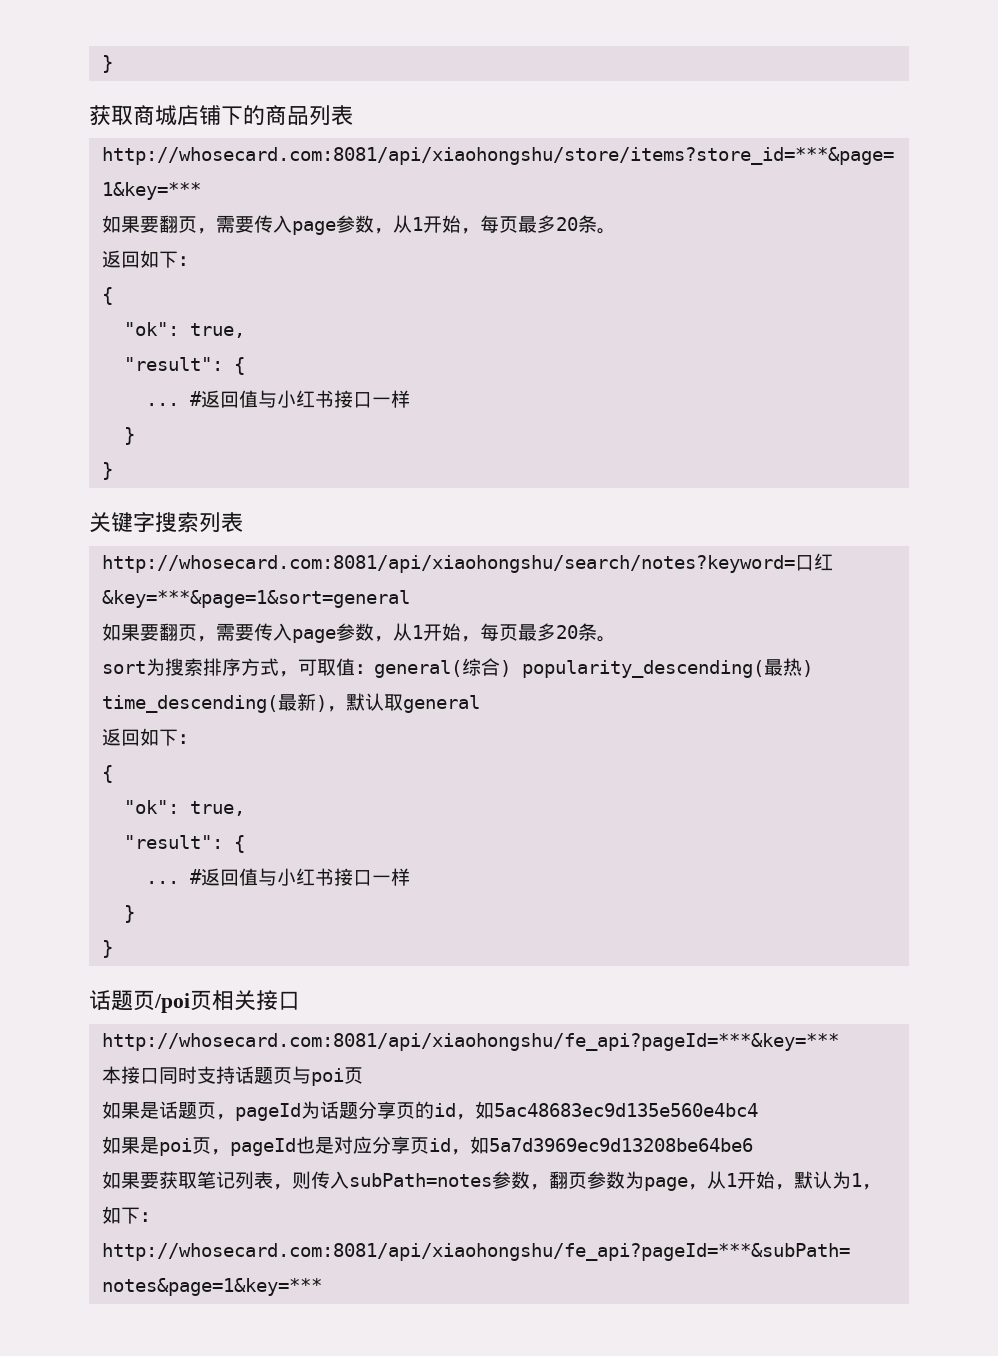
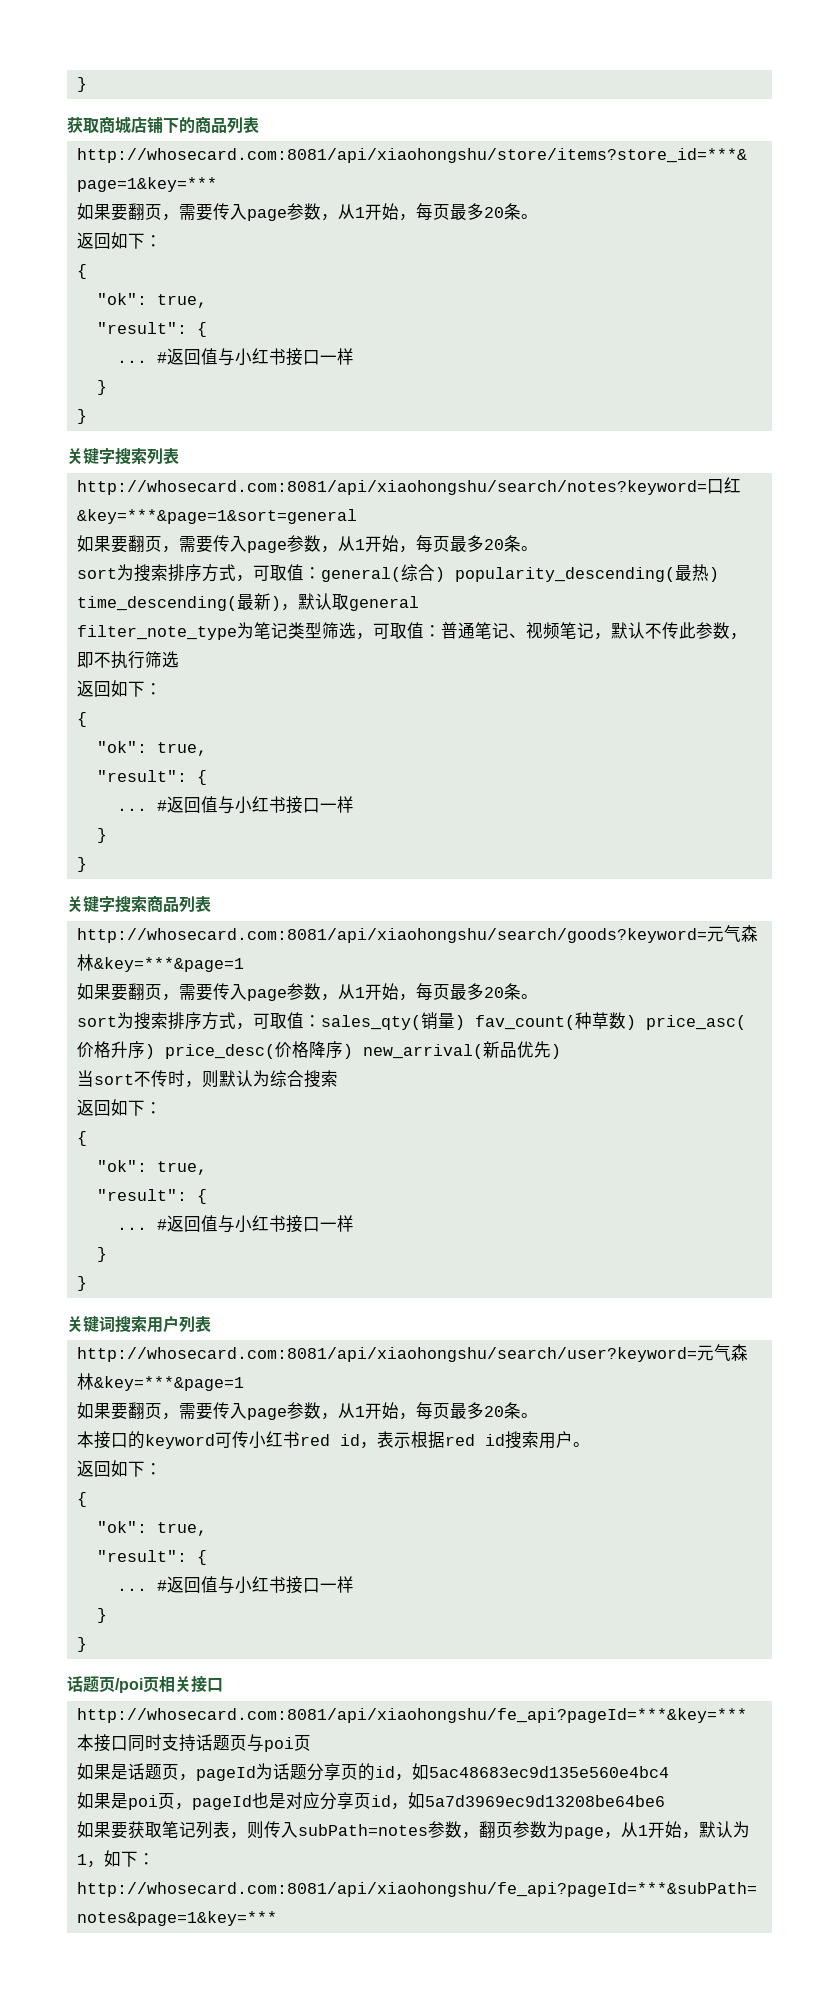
(480, 704) none -> [76,622,747,640] [76,651,179,669] [76,680,162,697] [76,712,87,727] [96,741,207,756] [96,770,207,785] [116,796,354,814] [96,828,107,843] [76,857,87,872] [67,896,211,913] [76,925,758,943] [76,954,244,972] [76,983,538,1001] [76,1012,746,1030] [76,1041,561,1059] [76,1070,338,1088] [76,1099,162,1116] [76,1131,87,1146] [96,1160,207,1175] [96,1189,207,1204] [116,1215,354,1233] [96,1247,107,1262] [76,1276,87,1291] [67,1315,211,1333] [76,1344,748,1362] [76,1373,244,1391] [76,1402,538,1420] [76,1431,590,1449] // filter_note_type为笔记类型筛选，可取值：普通笔记、视频笔记，默认不传此参数，即不执行筛选 // 返回如下： // { // "ok": true, // "result": { // ... #返回值与小红书接口一样 // } // } // 关键字搜索商品列表 // http://whosecard.com:8081/api/xiaohongshu/search/goods?keyword=元气森林&key=***&page=1 // 如果要翻页，需要传入page参数，从1开始，每页最多20条。 // sort为搜索排序方式，可取值：sales_qty(销量) fav_count(种草数) price_asc(价格升序) price_desc(价格降序) new_arrival(新品优先) // 当sort不传时，则默认为综合搜索 // 返回如下： // { // "ok": true, // "result": { // ... #返回值与小红书接口一样 // } // } // 关键词搜索用户列表 // http://whosecard.com:8081/api/xiaohongshu/search/user?keyword=元气森林&key=***&page=1 // 如果要翻页，需要传入page参数，从1开始，每页最多20条。 // 本接口的keyword可传小红书red id，表示根据red id搜索用户。

